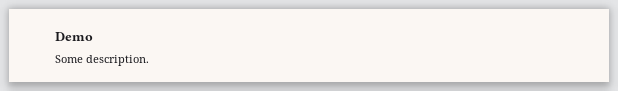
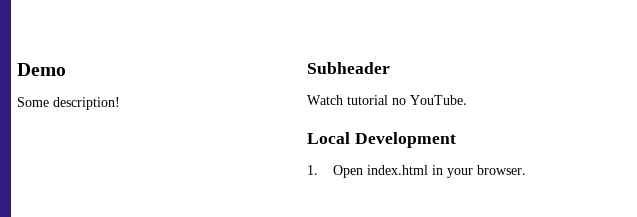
[86,55,149,66] description. -> [53,97,120,110] [307,62,390,74] [307,95,467,105] [307,132,456,148] [307,165,526,178] description! // Subheader // Watch tutorial no YouTube. // Local Development // 1. Open index.html in your browser.

